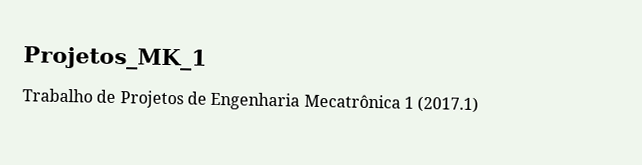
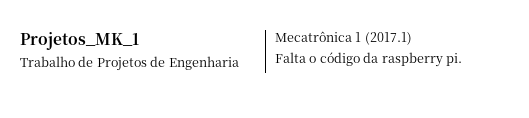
(480, 104) none -> [275,52,462,67] // Falta o código da raspberry pi.

